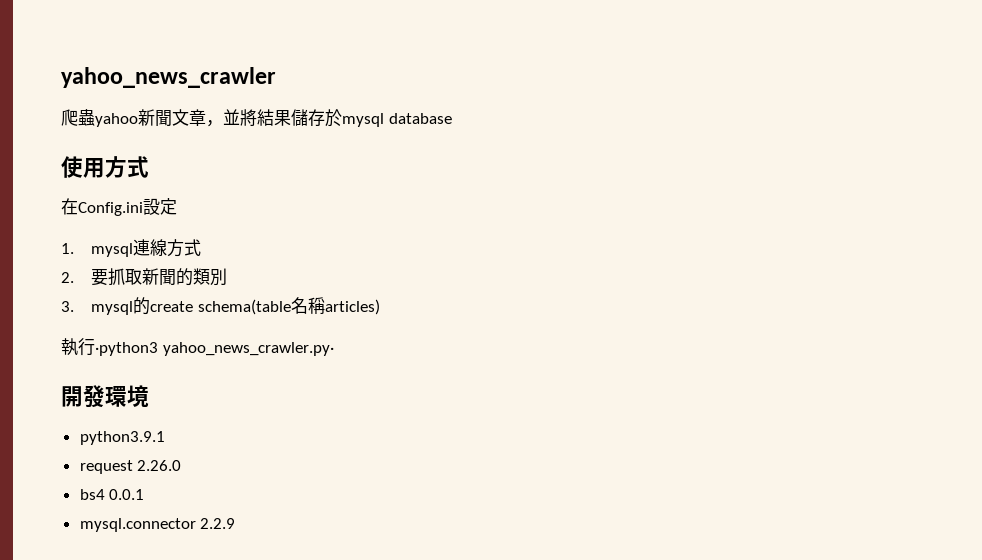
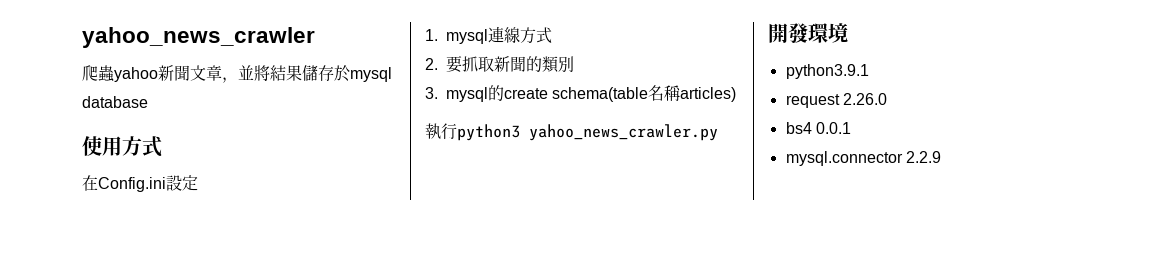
[95,342,334,356] ·python3 yahoo_news_crawler.py· -> [457,124,718,141] python3 yahoo_news_crawler.py

